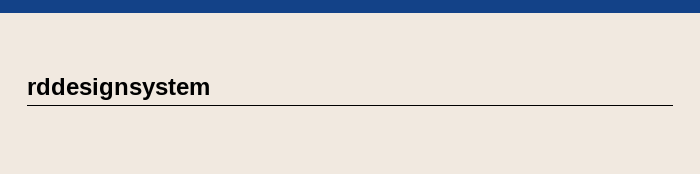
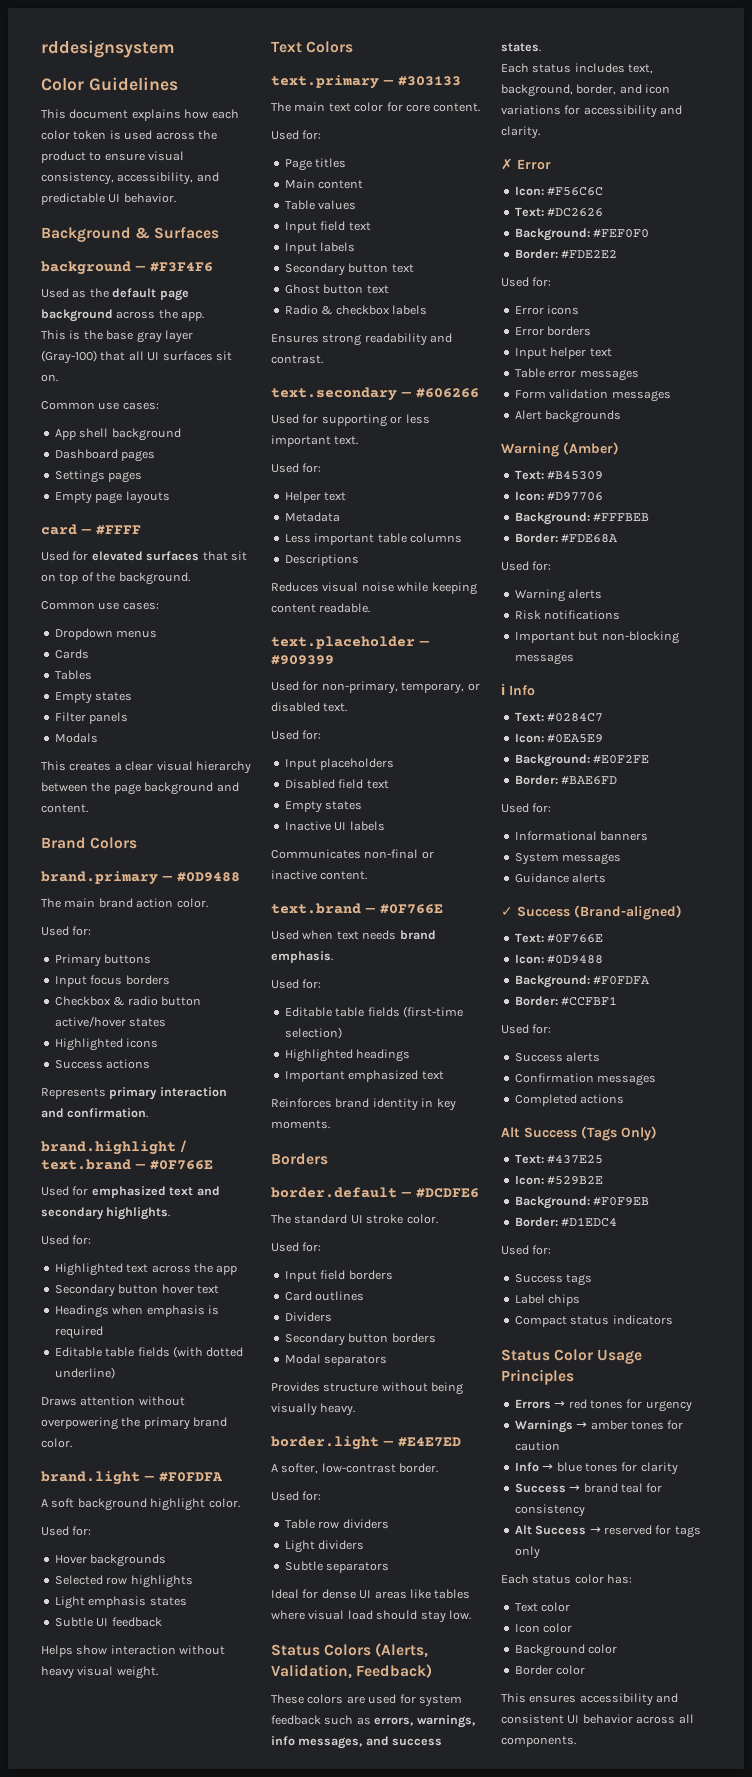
(210, 89) none -> [41,77,178,91] [41,109,239,121] [41,130,217,140] [41,151,185,163] [41,172,219,185] [41,193,176,205] [41,227,220,242] [41,261,213,275] [41,288,189,301] [41,309,205,322] [41,330,193,343] [41,350,232,364] [41,374,58,382] [41,401,159,410] [54,428,181,441] [54,449,156,462] [54,470,143,483] [54,491,170,504] [41,524,141,535] [41,551,247,561] [41,572,190,585] [41,601,159,610] [54,628,158,640] [54,649,89,659] [54,670,92,680] [54,692,133,704] [54,712,129,724] [54,733,98,743] [41,761,251,774] [41,782,239,795] [41,804,88,813] [41,837,138,849] [41,871,240,885] [41,898,208,908] [41,926,92,936] [54,954,152,967] [54,975,170,987] [54,996,201,1006] [54,1016,167,1027] [54,1038,159,1051] [54,1059,151,1069] [41,1087,227,1100] [41,1108,149,1118] [41,1140,187,1155] [41,1159,213,1170] [41,1186,220,1198] [41,1207,171,1220] [41,1235,92,1245] [54,1263,238,1276] [54,1284,219,1297] [54,1305,219,1318] [54,1326,103,1339] [54,1346,244,1358] [54,1367,115,1379] [41,1396,185,1406] [41,1417,228,1430] [41,1438,72,1448] [41,1471,223,1485] [41,1498,240,1511] [41,1526,92,1536] [54,1554,167,1567] [54,1575,193,1588] [54,1596,187,1609] [54,1617,162,1627] [41,1645,226,1657] [41,1666,158,1679] [271,41,354,53] [271,75,461,89] [271,102,481,112] [271,130,322,140] [284,158,347,171] [284,179,364,189] [284,200,357,210] [284,221,371,233] [284,242,356,254] [284,263,414,276] [284,284,389,294] [284,305,427,315] [271,333,453,346] [271,355,323,364] [271,387,479,401] [271,414,430,427] [271,435,359,447] [271,463,322,473] [284,491,347,503] [284,512,340,522] [284,533,462,545] [284,554,359,566] [271,582,477,595] [271,603,371,613] [271,636,430,649] [271,655,334,665] [271,681,480,694] [271,702,348,712] [271,730,322,740] [284,758,395,770] [284,779,389,789] [284,801,363,813] [284,821,385,831] [271,849,434,859] [271,870,368,880] [271,903,443,914] [271,930,436,940] [271,951,333,963] [271,979,322,989] [284,1006,463,1018] [284,1027,342,1039] [284,1049,411,1062] [284,1070,444,1082] [271,1098,456,1111] [271,1120,330,1129] [271,1153,328,1165] [271,1187,479,1198] [271,1214,438,1224] [271,1242,322,1252] [284,1270,393,1282] [284,1291,365,1301] [284,1312,332,1322] [284,1333,436,1346] [284,1354,388,1366] [271,1382,464,1395] [271,1403,356,1416] [271,1436,461,1450] [271,1463,439,1474] [271,1491,322,1501] [284,1519,389,1529] [284,1540,365,1553] [284,1561,390,1573] [271,1589,471,1599] [271,1610,471,1623] [271,1643,429,1658] [271,1664,433,1679] [271,1694,462,1707] [271,1715,475,1728] [271,1736,443,1749] [501,43,541,52] [501,63,654,74] [501,84,671,97] [501,105,683,118] [501,126,540,139] [501,158,551,170] [514,186,604,196] [514,207,604,217] [514,228,650,241] [514,249,618,259] [501,277,552,287] [514,305,580,315] [514,326,592,336] [514,347,612,359] [514,368,639,381] [514,389,671,402] [514,410,622,423] [501,442,619,457] [514,470,604,480] [514,491,604,501] [514,512,650,525] [514,533,619,543] [501,561,552,571] [514,589,603,602] [514,610,621,620] [514,631,679,644] [514,653,574,665] [501,684,535,696] [514,712,604,722] [514,733,604,743] [514,754,650,767] [514,775,618,785] [501,803,552,813] [514,831,649,841] [514,853,622,865] [514,873,607,883] [501,905,682,920] [514,933,604,943] [514,954,604,964] [514,975,651,988] [514,996,618,1006] [501,1024,552,1034] [514,1052,601,1062] [514,1073,657,1086] [514,1094,625,1106] [501,1126,657,1141] [514,1154,604,1164] [514,1175,604,1185] [514,1196,650,1209] [514,1217,618,1227] [501,1245,552,1255] [514,1274,593,1286] [514,1294,581,1306] [514,1315,673,1327] [501,1349,643,1364] [501,1369,574,1385] [514,1399,692,1412] [514,1420,684,1433] [514,1441,560,1451] [514,1462,678,1475] [514,1483,663,1493] [514,1504,585,1517] [514,1525,701,1538] [514,1546,540,1559] [501,1574,633,1584] [514,1602,571,1612] [514,1623,573,1633] [514,1644,618,1657] [514,1665,586,1675] [501,1693,679,1706] [501,1714,694,1724] [501,1736,576,1747] // Color Guidelines // This document explains how each color token is used across the product to ensure visual consistency, accessibility, and predictable UI behavior. // Background & Surfaces // background — #F3F4F6 // Used as the default page background across the app. // This is the base gray layer (Gray-100) that all UI surfaces sit on. // Common use cases: // App shell background // Dashboard pages // Settings pages // Empty page layouts // card — #FFFF // Used for elevated surfaces that sit on top of the background. // Common use cases: // Dropdown menus // Cards // Tables // Empty states // Filter panels // Modals // This creates a clear visual hierarchy between the page background and content. // Brand Colors // brand.primary — #0D9488 // The main brand action color. // Used for: // Primary buttons // Input focus borders // Checkbox & radio button active/hover states // Highlighted icons // Success actions // Represents primary interaction and confirmation. // brand.highlight / text.brand — #0F766E // Used for emphasized text and secondary highlights. // Used for: // Highlighted text across the app // Secondary button hover text // Headings when emphasis is required // Editable table fields (with dotted underline) // Draws attention without overpowering the primary brand color. // brand.light — #F0FDFA // A soft background highlight color. // Used for: // Hover backgrounds // Selected row highlights // Light emphasis states // Subtle UI feedback // Helps show interaction without heavy visual weight. // Text Colors // text.primary — #303133 // The main text color for core content. // Used for: // Page titles // Main content // Table values // Input field text // Input labels // Secondary button text // Ghost button text // Radio & checkbox labels // Ensures strong readability and contrast. // text.secondary — #606266 // Used for supporting or less important text. // Used for: // Helper text // Metadata // Less important table columns // Descriptions // Reduces visual noise while keeping content readable. // text.placeholder — #909399 // Used for non-primary, temporary, or disabled text. // Used for: // Input placeholders // Disabled field text // Empty states // Inactive UI labels // Communicates non-final or inactive content. // text.brand — #0F766E // Used when text needs brand emphasis. // Used for: // Editable table fields (first-time selection) // Highlighted headings // Important emphasized text // Reinforces brand identity in key moments. // Borders // border.default — #DCDFE6 // The standard UI stroke color. // Used for: // Input field borders // Card outlines // Dividers // Secondary button borders // Modal separators // Provides structure without being visually heavy. // border.light — #E4E7ED // A softer, low-contrast border. // Used for: // Table row dividers // Light dividers // Subtle separators // Ideal for dense UI areas like tables where visual load should stay low. // Status Colors (Alerts, Validation, Feedback) // These colors are used for system feedback such as errors, warnings, info messages, and success states. // Each status includes text, background, border, and icon variations for accessibility and clarity. // ✗ Error // Icon: #F56C6C // Text: #DC2626 // Background: #FEF0F0 // Border: #FDE2E2 // Used for: // Error icons // Error borders // Input helper text // Table error messages // Form validation messages // Alert backgrounds // Warning (Amber) // Text: #B45309 // Icon: #D97706 // Background: #FFFBEB // Border: #FDE68A // Used for: // Warning alerts // Risk notifications // Important but non-blocking messages // ℹ Info // Text: #0284C7 // Icon: #0EA5E9 // Background: #E0F2FE // Border: #BAE6FD // Used for: // Informational banners // System messages // Guidance alerts // ✓ Success (Brand-aligned) // Text: #0F766E // Icon: #0D9488 // Background: #F0FDFA // Border: #CCFBF1 // Used for: // Success alerts // Confirmation messages // Completed actions // Alt Success (Tags Only) // Text: #437E25 // Icon: #529B2E // Background: #F0F9EB // Border: #D1EDC4 // Used for: // Success tags // Label chips // Compact status indicators // Status Color Usage Principles // Errors → red tones for urgency // Warnings → amber tones for caution // Info → blue tones for clarity // Success → brand teal for consistency // Alt Success → reserved for tags only // Each status color has: // Text color // Icon color // Background color // Border color // This ensures accessibility and consistent UI behavior across all components.

